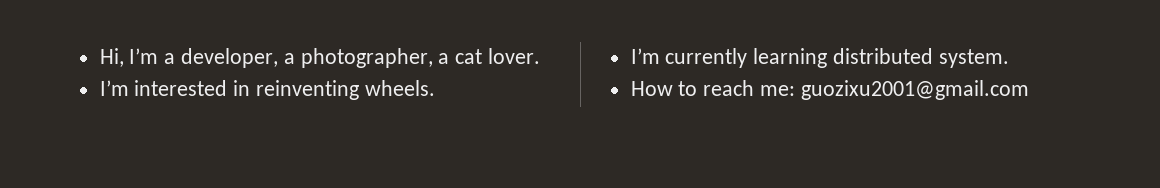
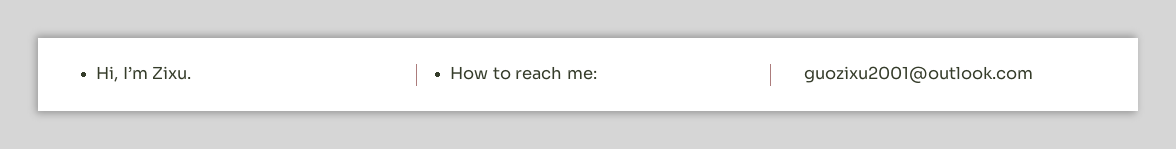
[164,48,541,68] [99,80,435,100] [630,48,1009,68] a developer, a photographer, a cat lover. // I’m interested in reinventing wheels. // I’m currently learning distributed system. -> [152,66,192,80] Zixu.
[800,80,1029,100] guozixu2001@gmail.com -> [804,66,1034,84] guozixu2001@outlook.com

